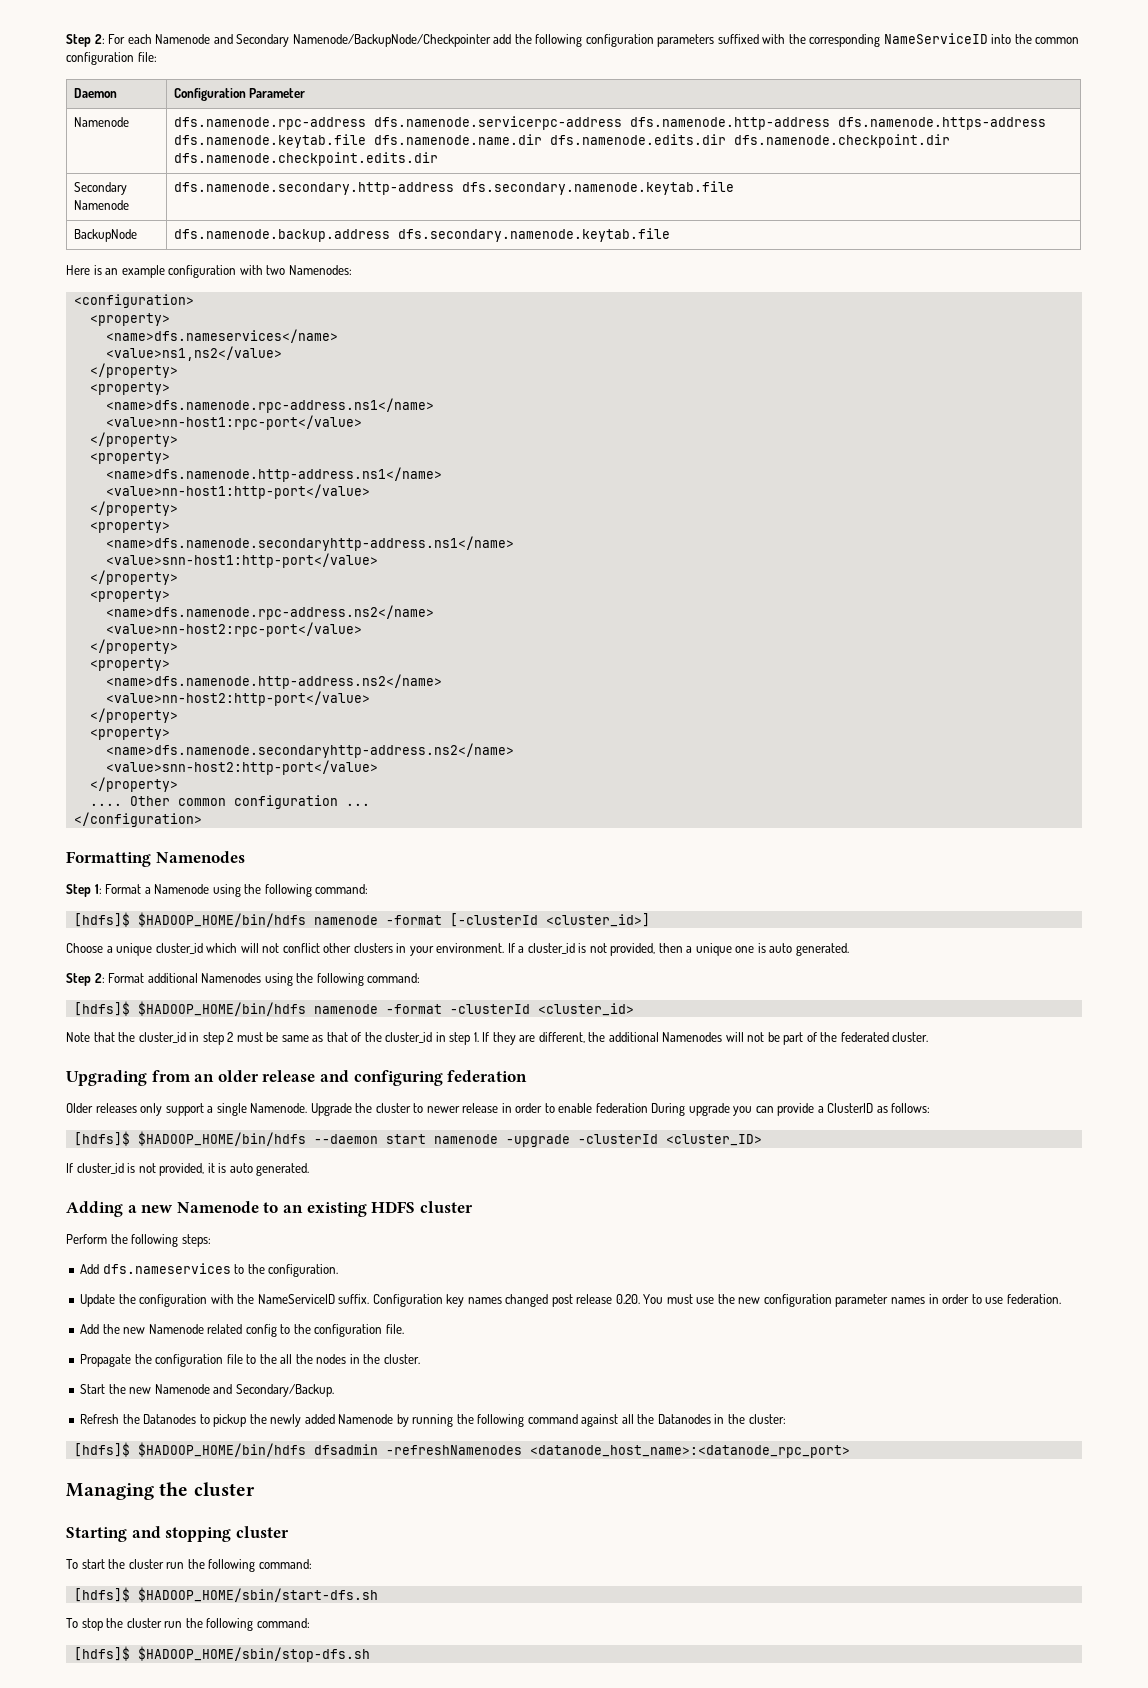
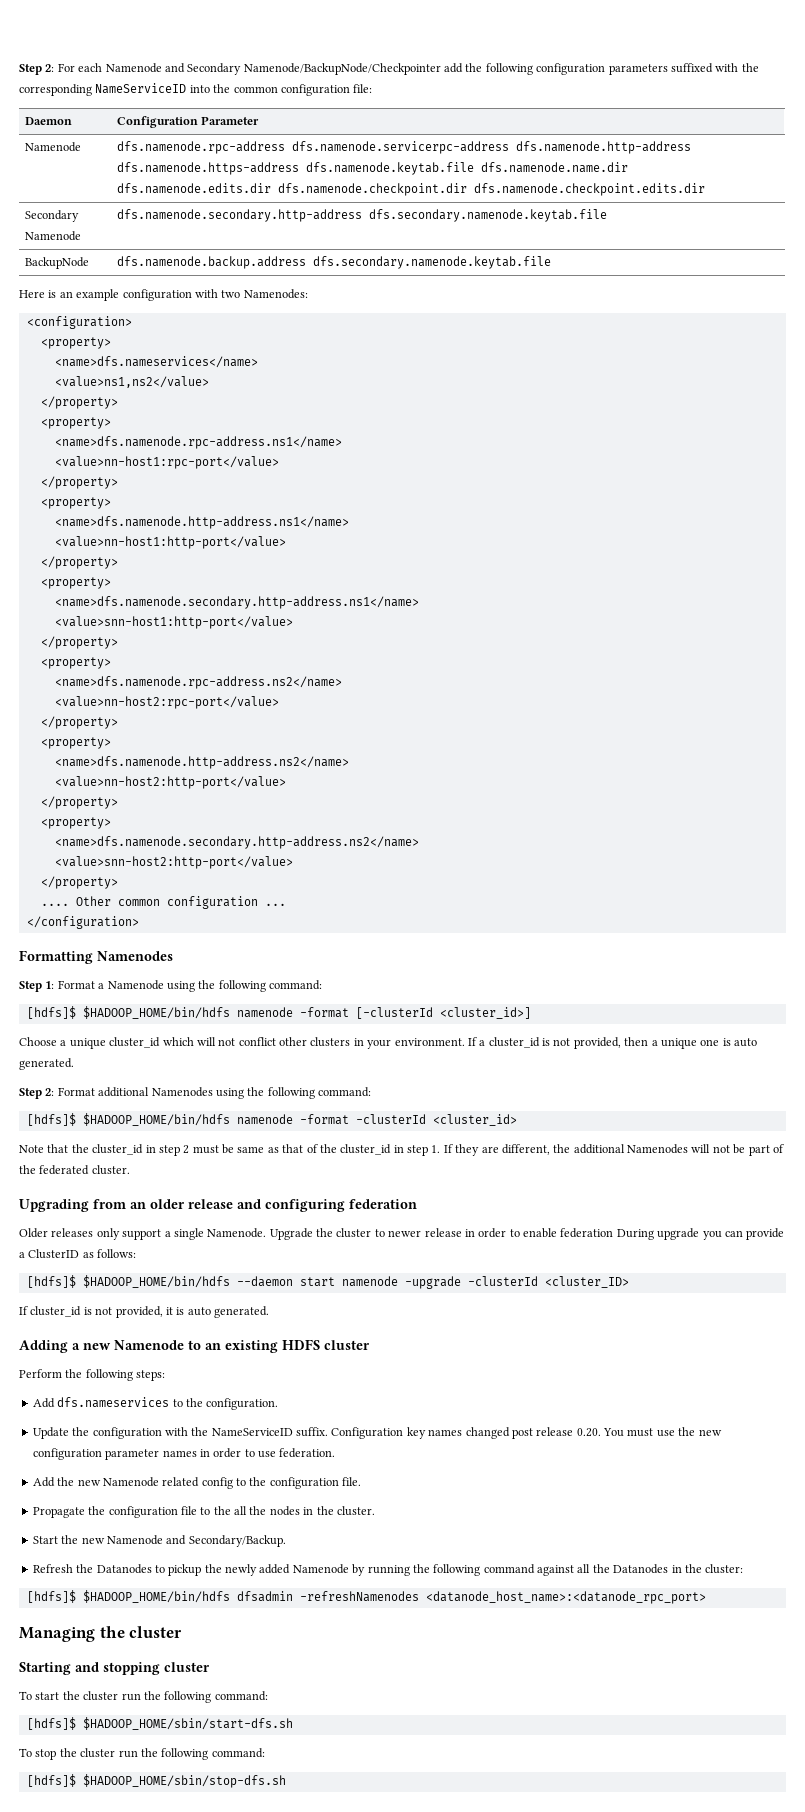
[105,536,514,551] <name>dfs.namenode.secondaryhttp-address.ns1</name> -> [54,596,419,609] <name>dfs.namenode.secondary.http-address.ns1</name>
[105,743,514,758] <name>dfs.namenode.secondaryhttp-address.ns2</name> -> [54,836,419,849] <name>dfs.namenode.secondary.http-address.ns2</name>

